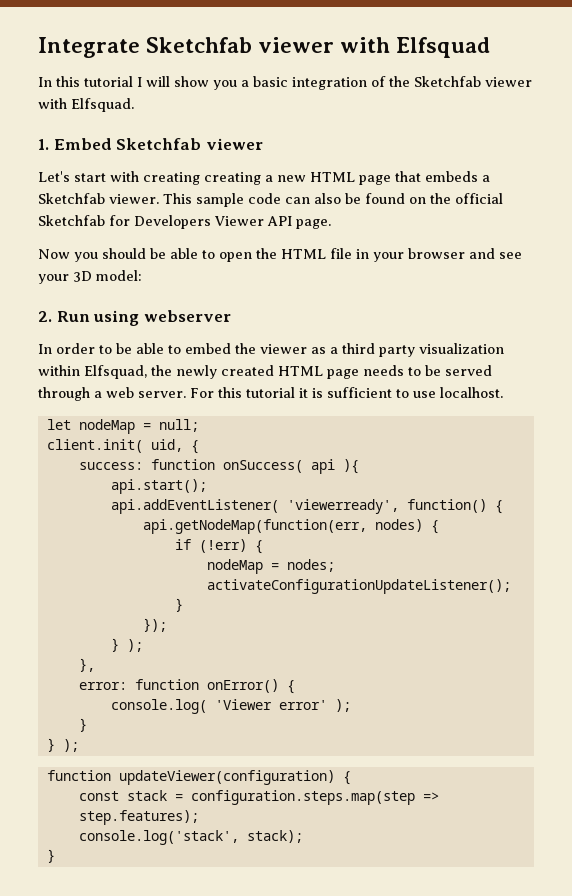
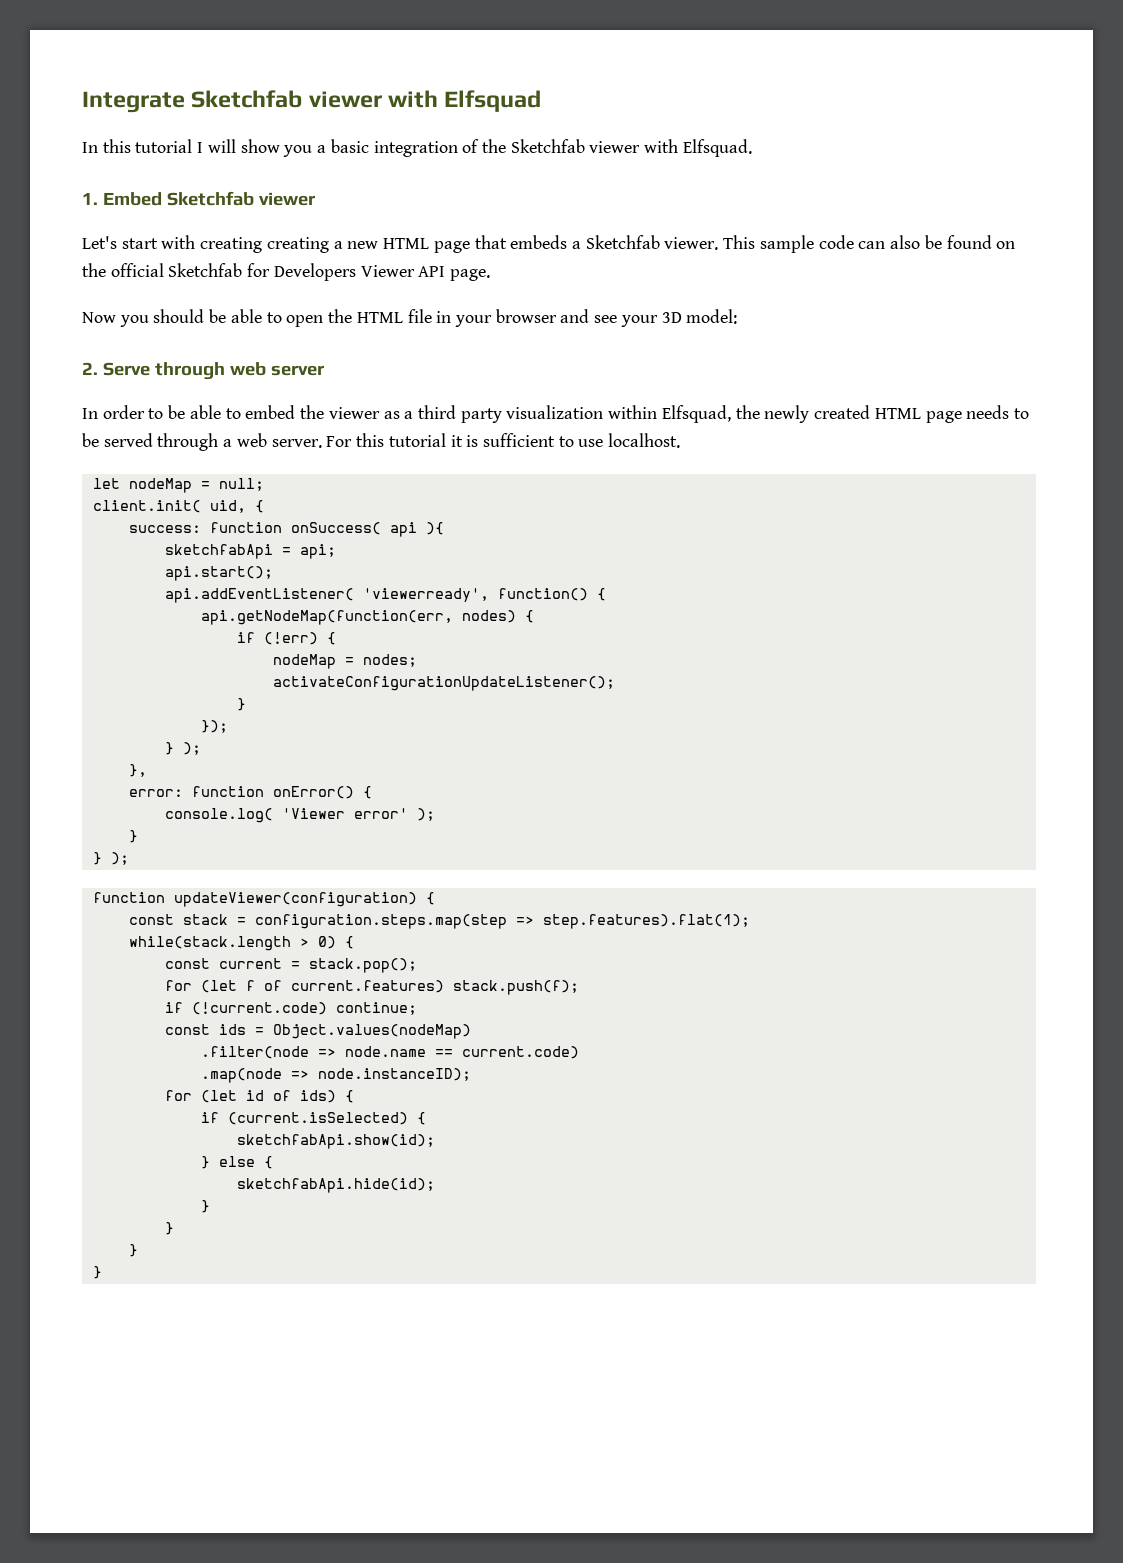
[56,310,231,326] Run using webserver -> [102,362,325,380] Serve through web server
(359, 466) none -> [164,544,336,559] // sketchfabApi = api;
[78,810,199,825] [78,830,303,845] step.features); // console.log('stack', stack); -> [542,914,750,929] [128,936,354,951] [164,958,417,973] [164,980,579,995] [164,1002,417,1015] [164,1024,471,1039] [200,1046,579,1059] [200,1068,471,1083] [164,1090,354,1103] [200,1112,426,1125] [236,1134,435,1149] [200,1156,273,1169] [236,1178,435,1193] [200,1200,210,1213] [164,1222,174,1235] [128,1244,138,1257] step.features).flat(1); // while(stack.length > 0) { // const current = stack.pop(); // for (let f of current.features) stack.push(f); // if (!current.code) continue; // const ids = Object.values(nodeMap) // .filter(node => node.name == current.code) // .map(node => node.instanceID); // for (let id of ids) { // if (current.isSelected) { // sketchfabApi.show(id); // } else { // sketchfabApi.hide(id); // } // } // }

